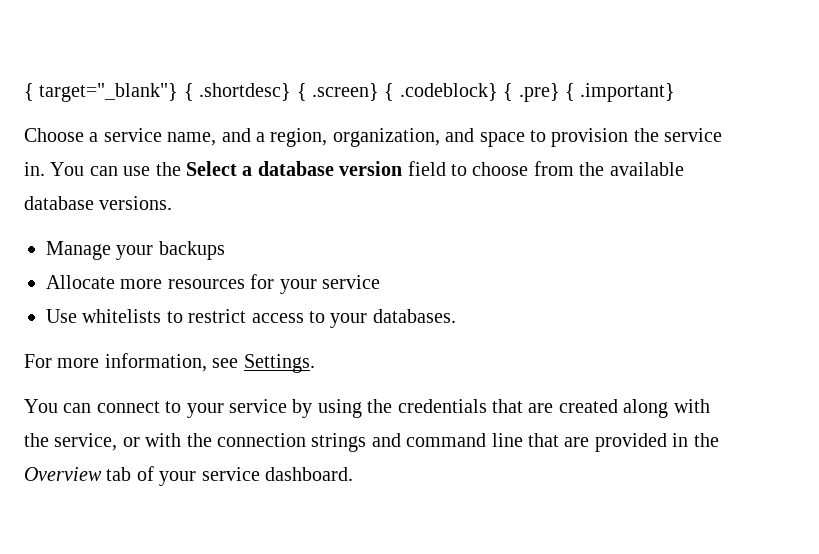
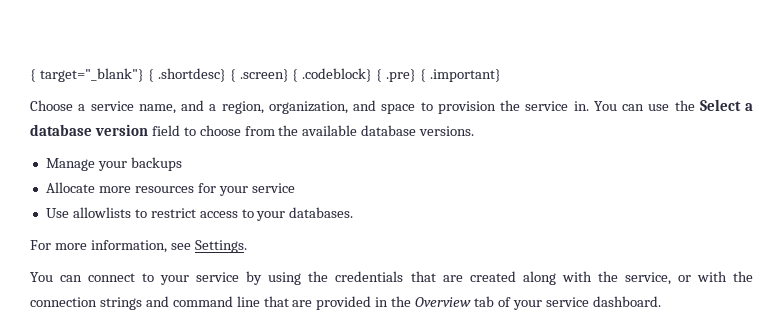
[82,309,162,323] whitelists -> [72,207,131,218] allowlists

